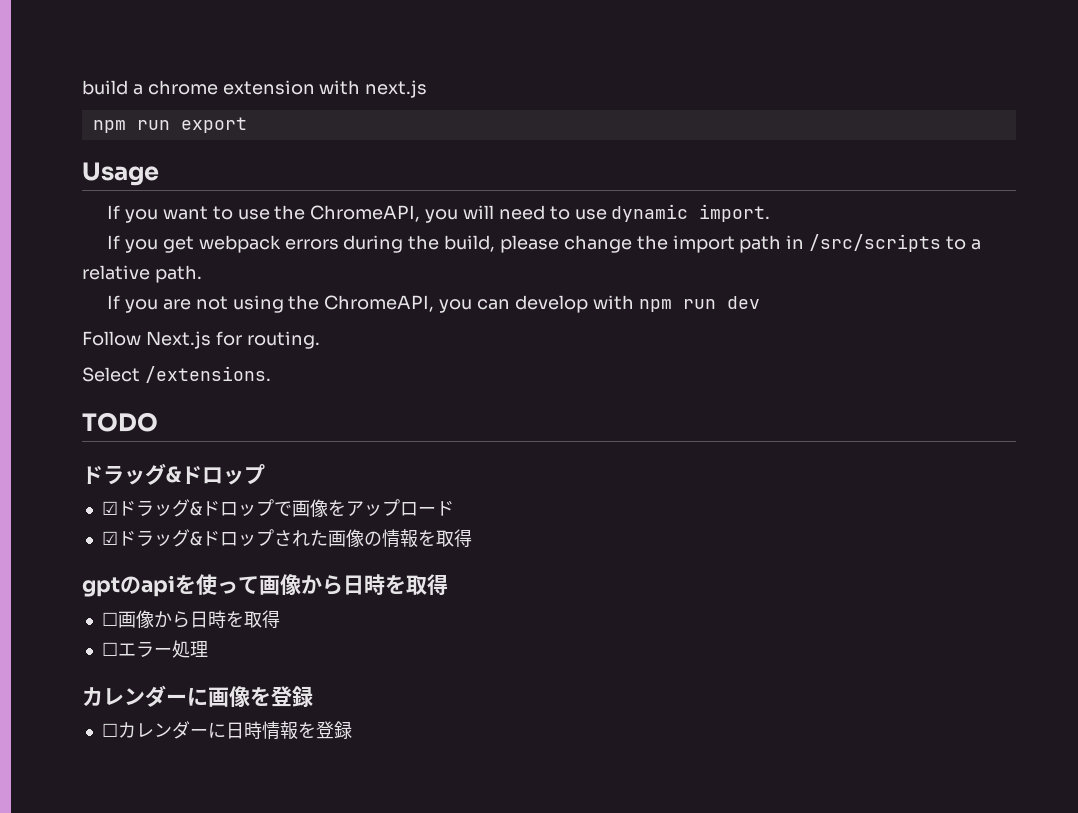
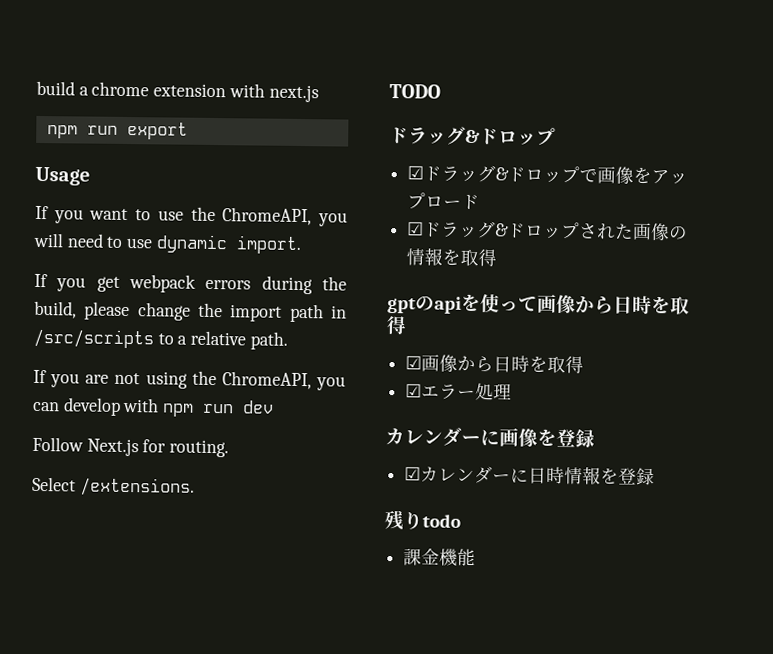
[101,610,280,628] [101,642,118,656] ☐画像から日時を取得 // ☐ -> [405,354,585,374] [405,383,423,398] ☑画像から日時を取得 // ☑
[101,723,118,737] ☐ -> [404,466,422,481] ☑
(352, 730) none -> [384,509,461,531] [403,548,477,567] // 残りtodo // 課金機能

